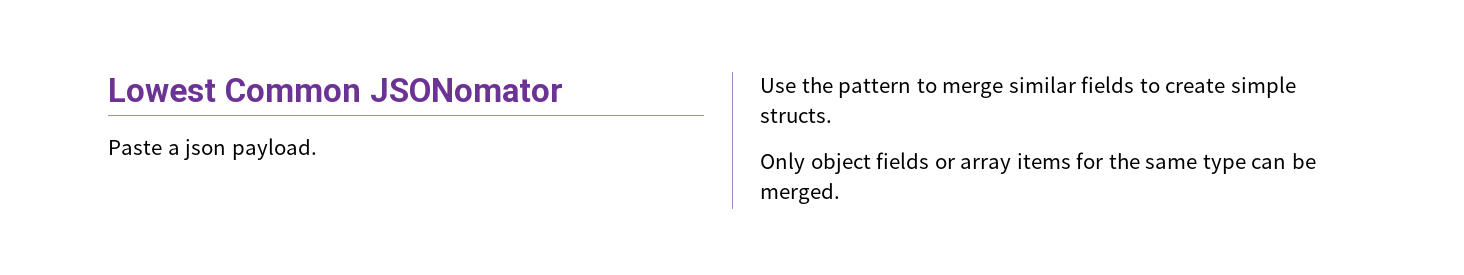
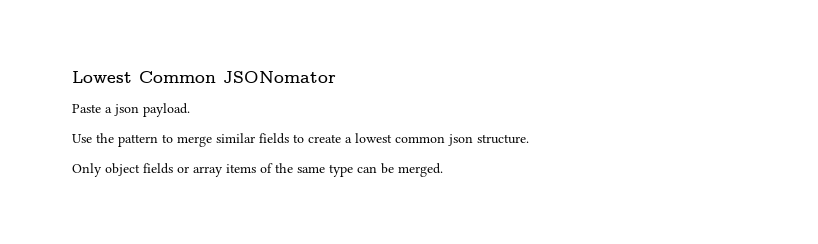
[1230,76,1296,98] [760,108,832,123] simple structs. -> [345,133,529,146] a lowest common json structure.
[1076,152,1104,169] for -> [260,163,273,173] of

